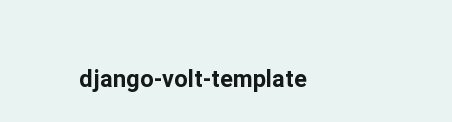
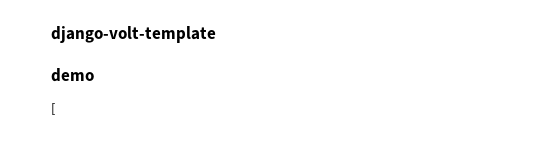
(307, 80) none -> [51,68,94,82] [51,103,55,115] // demo // [

